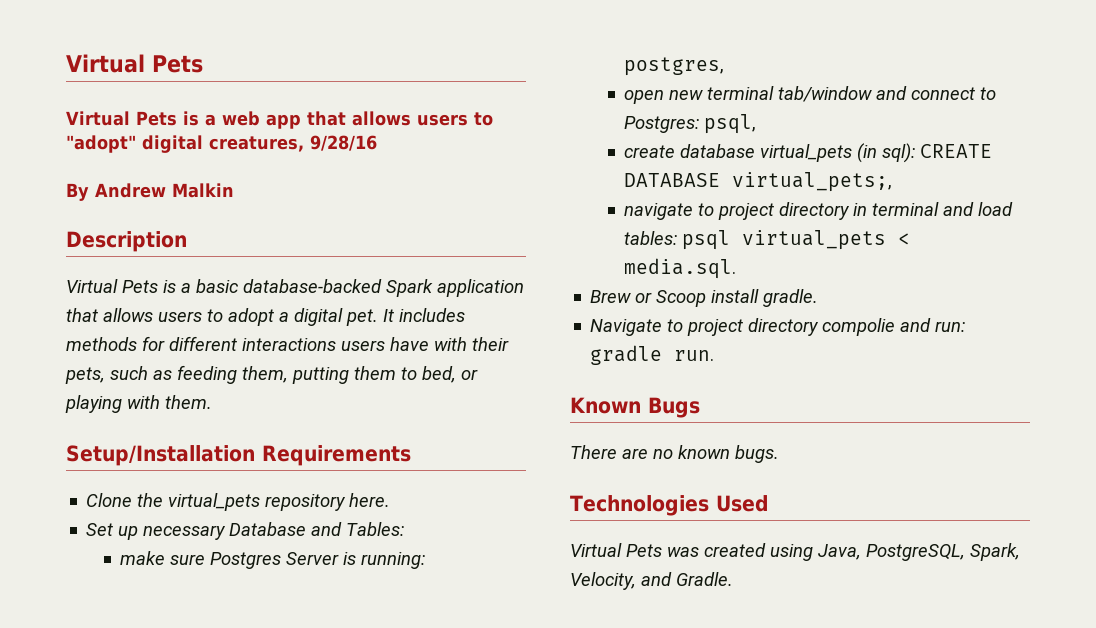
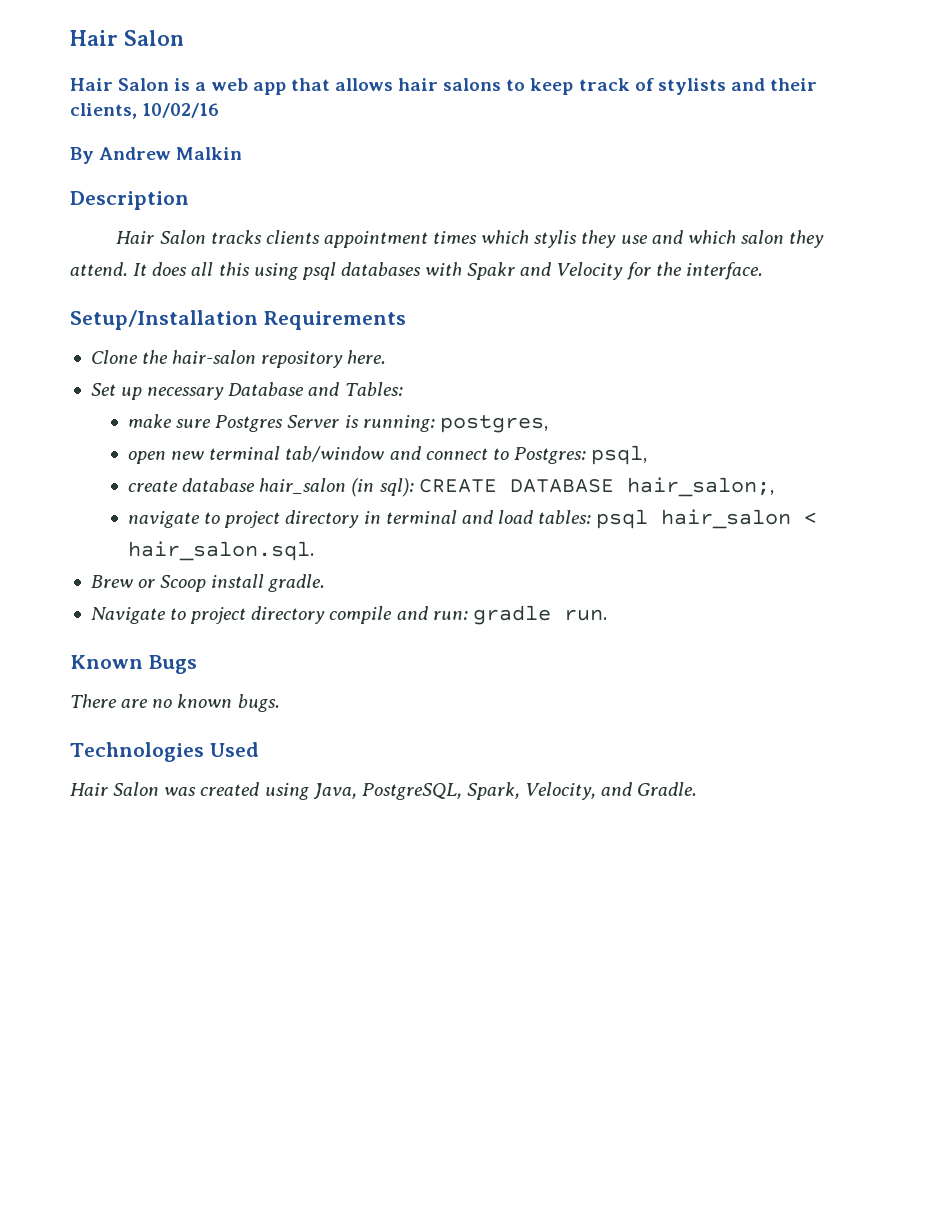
[66,54,203,73] [66,111,177,126] Virtual Pets // Virtual Pets -> [70,30,184,46] [70,78,170,91] Hair Salon // Hair Salon
[417,112,493,126] [66,135,377,153] [66,183,234,201] [66,231,187,252] [66,279,524,297] [66,308,465,326] [66,336,509,351] [65,365,478,384] [65,395,212,413] users to "adopt" digital creatures, 9/28/16 // By Andrew Malkin // Description // Virtual Pets is a basic database-backed Spark application that allows users to adopt a digital pet. It includes methods for different interactions users have with their pets, such as feeding them, putting them to bed, or playing with them. -> [398,78,818,95] [70,103,220,119] [70,147,243,164] [70,191,189,210] [116,230,825,248] [70,262,763,280] hair salons to keep track of stylists and their clients, 10/02/16 // By Andrew Malkin // Description // Hair Salon tracks clients appointment times which stylis they use and which salon they attend. It does all this using psql databases with Spakr and Velocity for the interface.
[168,493,261,511] virtual_pets -> [172,350,257,364] hair-salon
[760,144,853,162] virtual_pets -> [259,478,347,494] hair_salon
[732,172,893,192] virtual_pets;, -> [626,477,774,497] hair_salon;,
[742,230,911,250] [624,258,737,279] virtual_pets < media.sql. -> [661,509,818,529] [128,541,315,561] hair_salon < hair_salon.sql.
[822,318,896,336] compolie -> [329,606,393,624] compile
[570,543,662,557] Virtual Pets -> [70,782,160,796] Hair Salon

